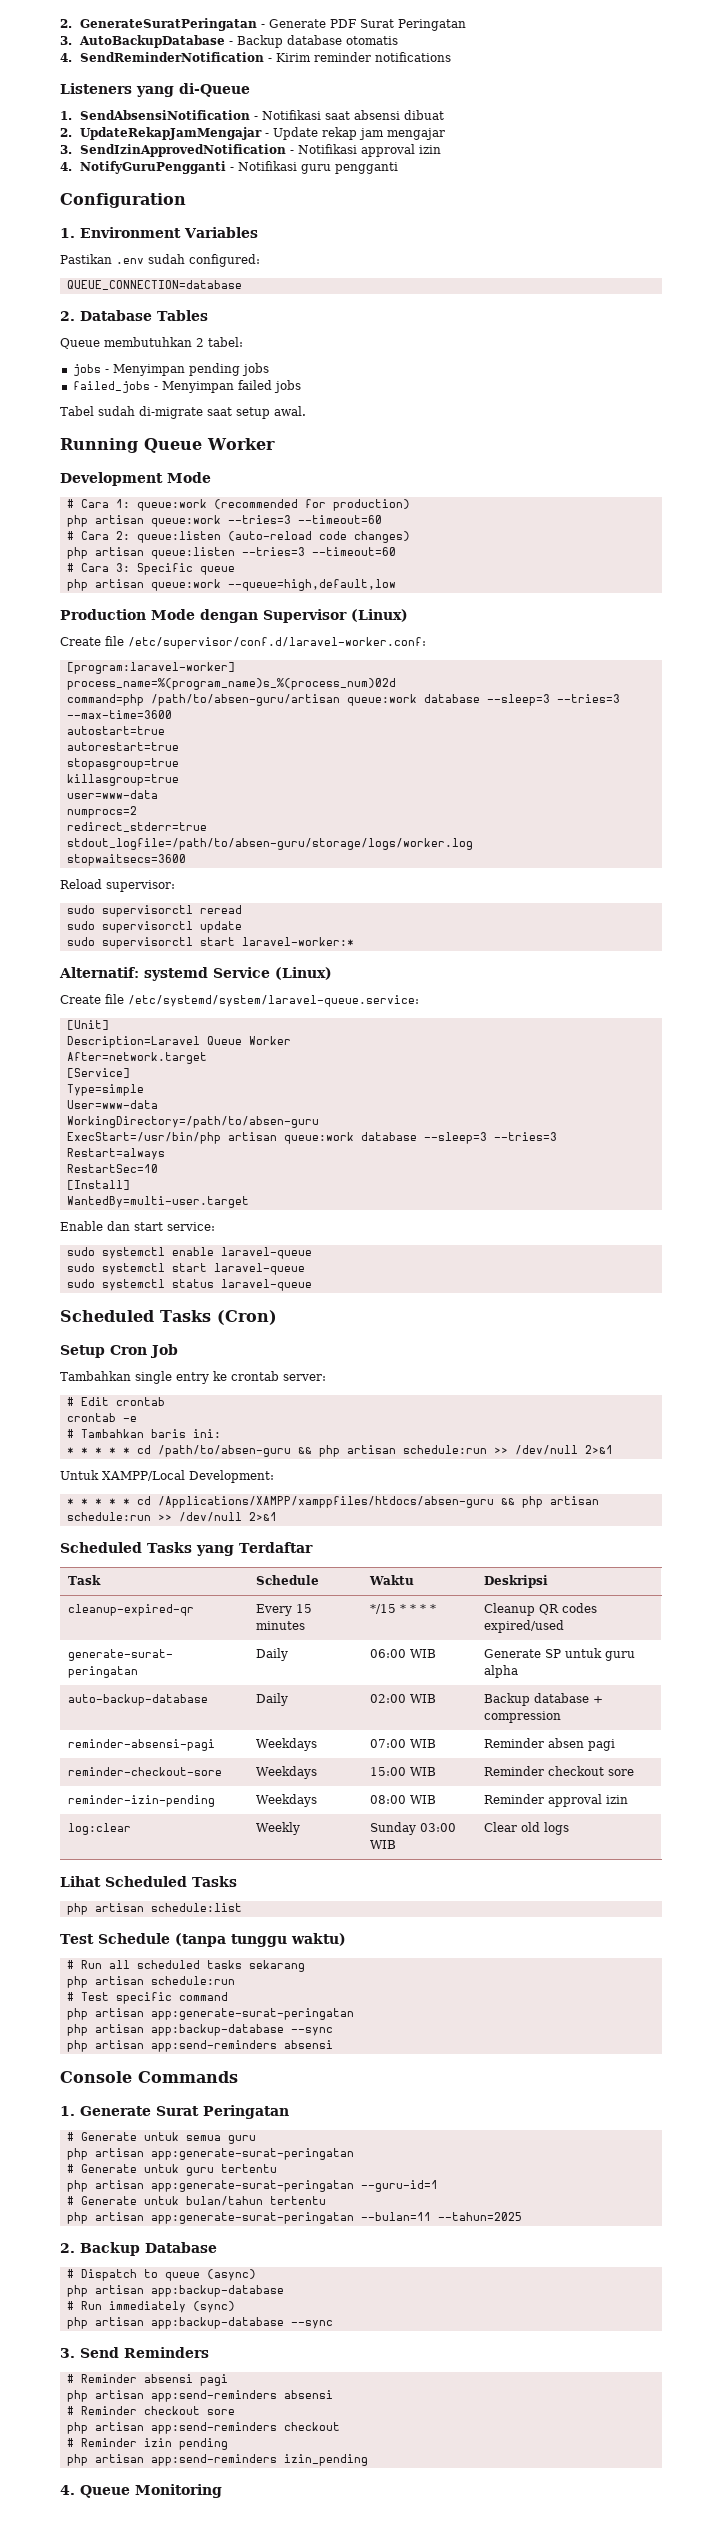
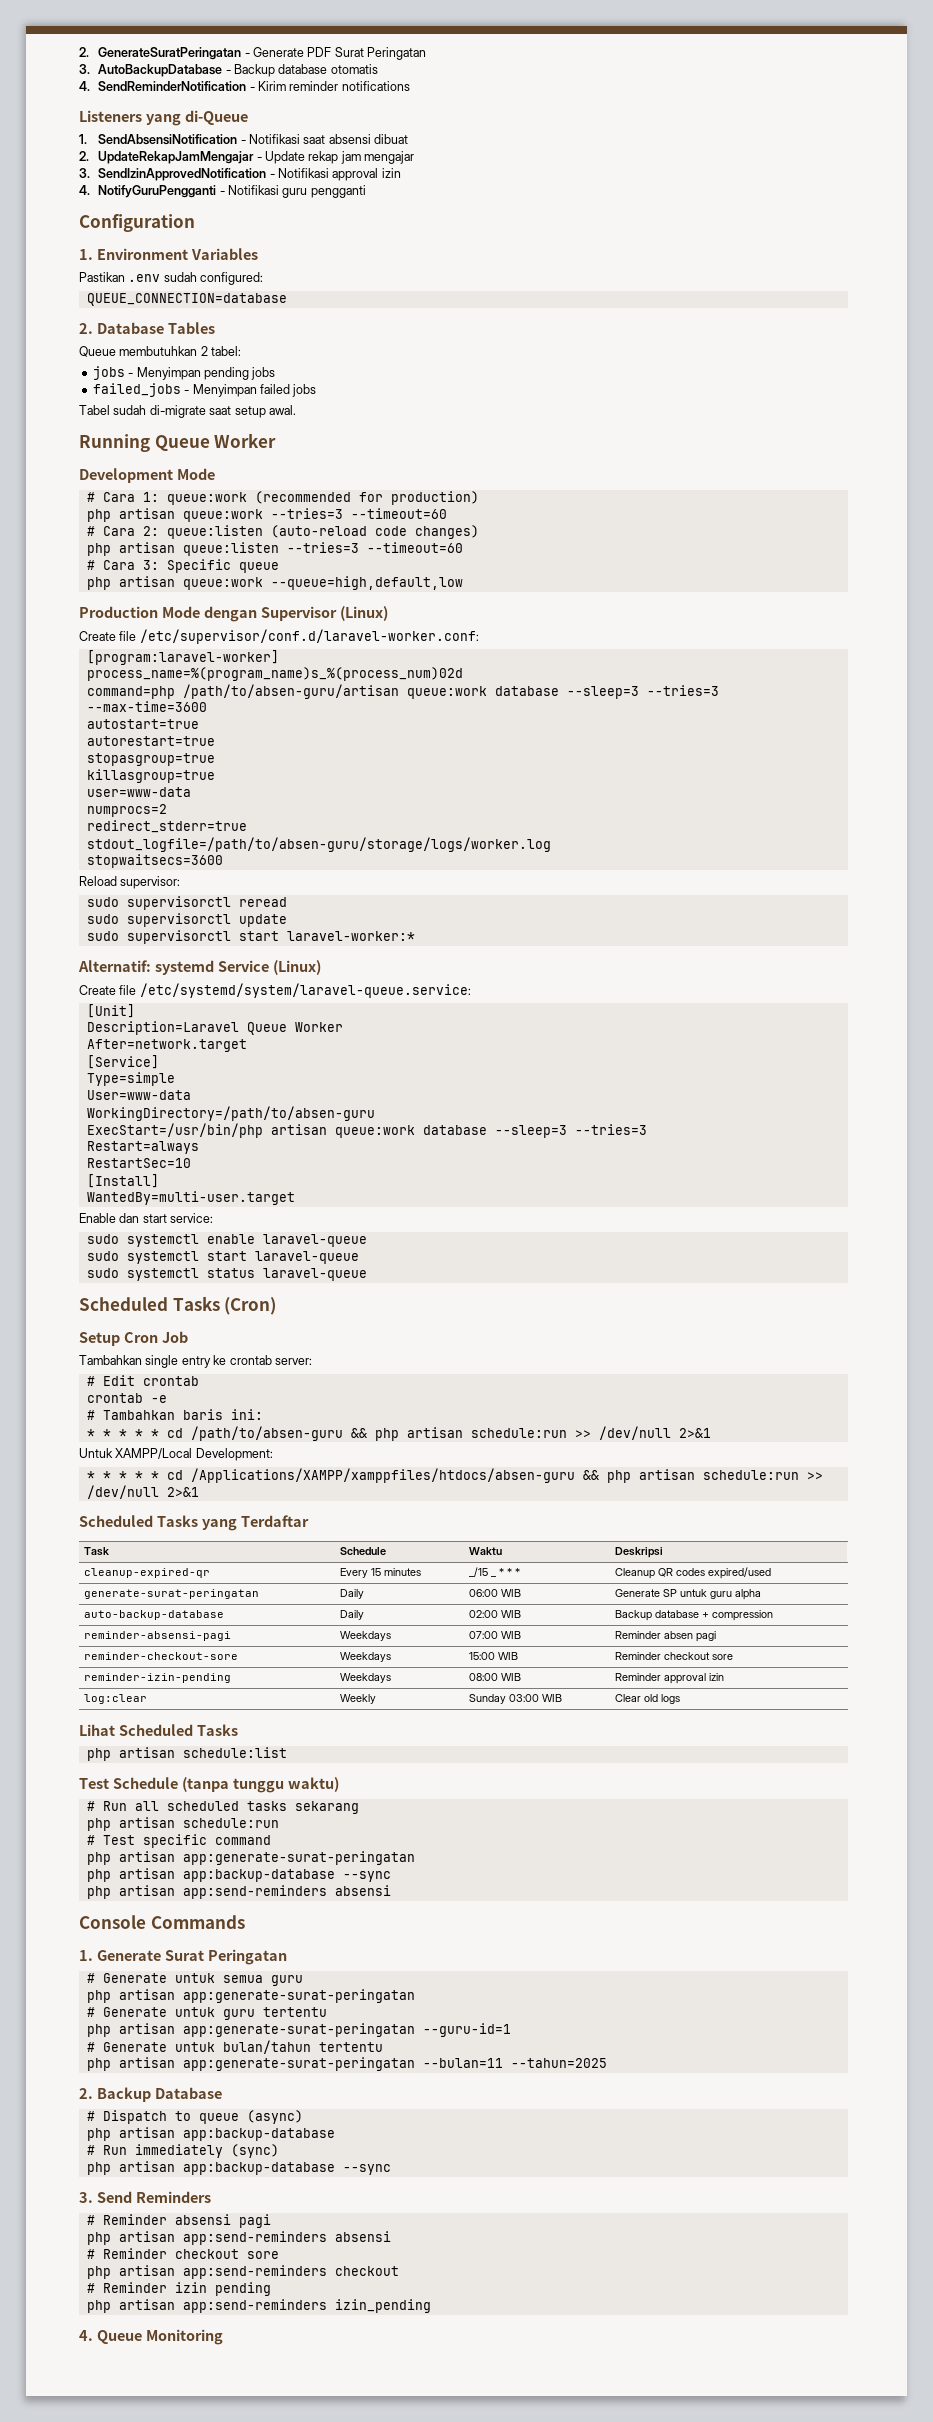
[370,1604,407,1614] */15 * -> [469,1567,497,1577] _/15 _

